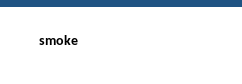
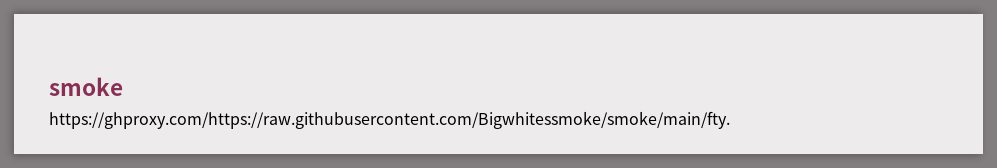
(78, 40) none -> [49,111,730,129] // https://ghproxy.com/https://raw.githubusercontent.com/Bigwhitessmoke/smoke/main/fty.

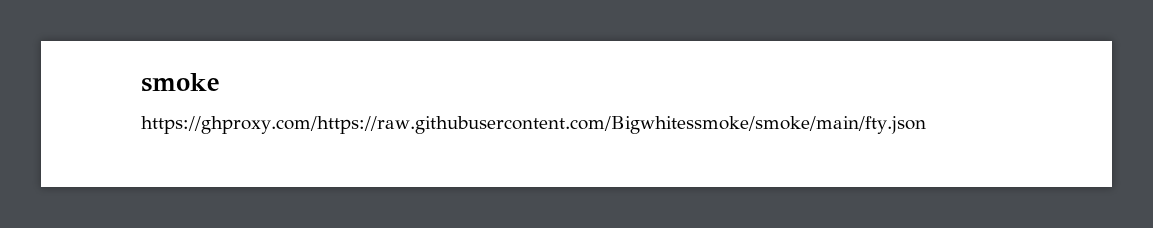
[49,111,730,129] https://ghproxy.com/https://raw.githubusercontent.com/Bigwhitessmoke/smoke/main/fty. -> [141,116,926,134] https://ghproxy.com/https://raw.githubusercontent.com/Bigwhitessmoke/smoke/main/fty.json

